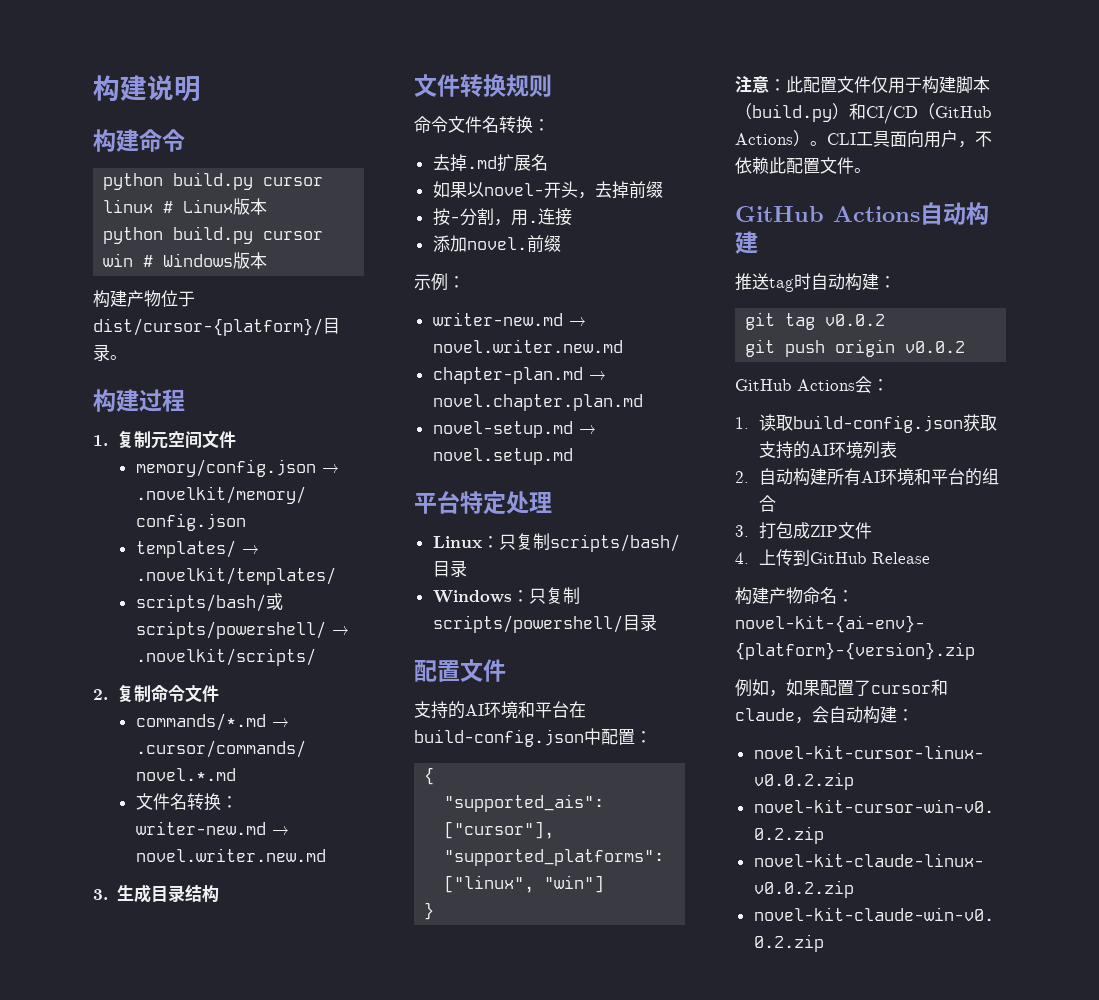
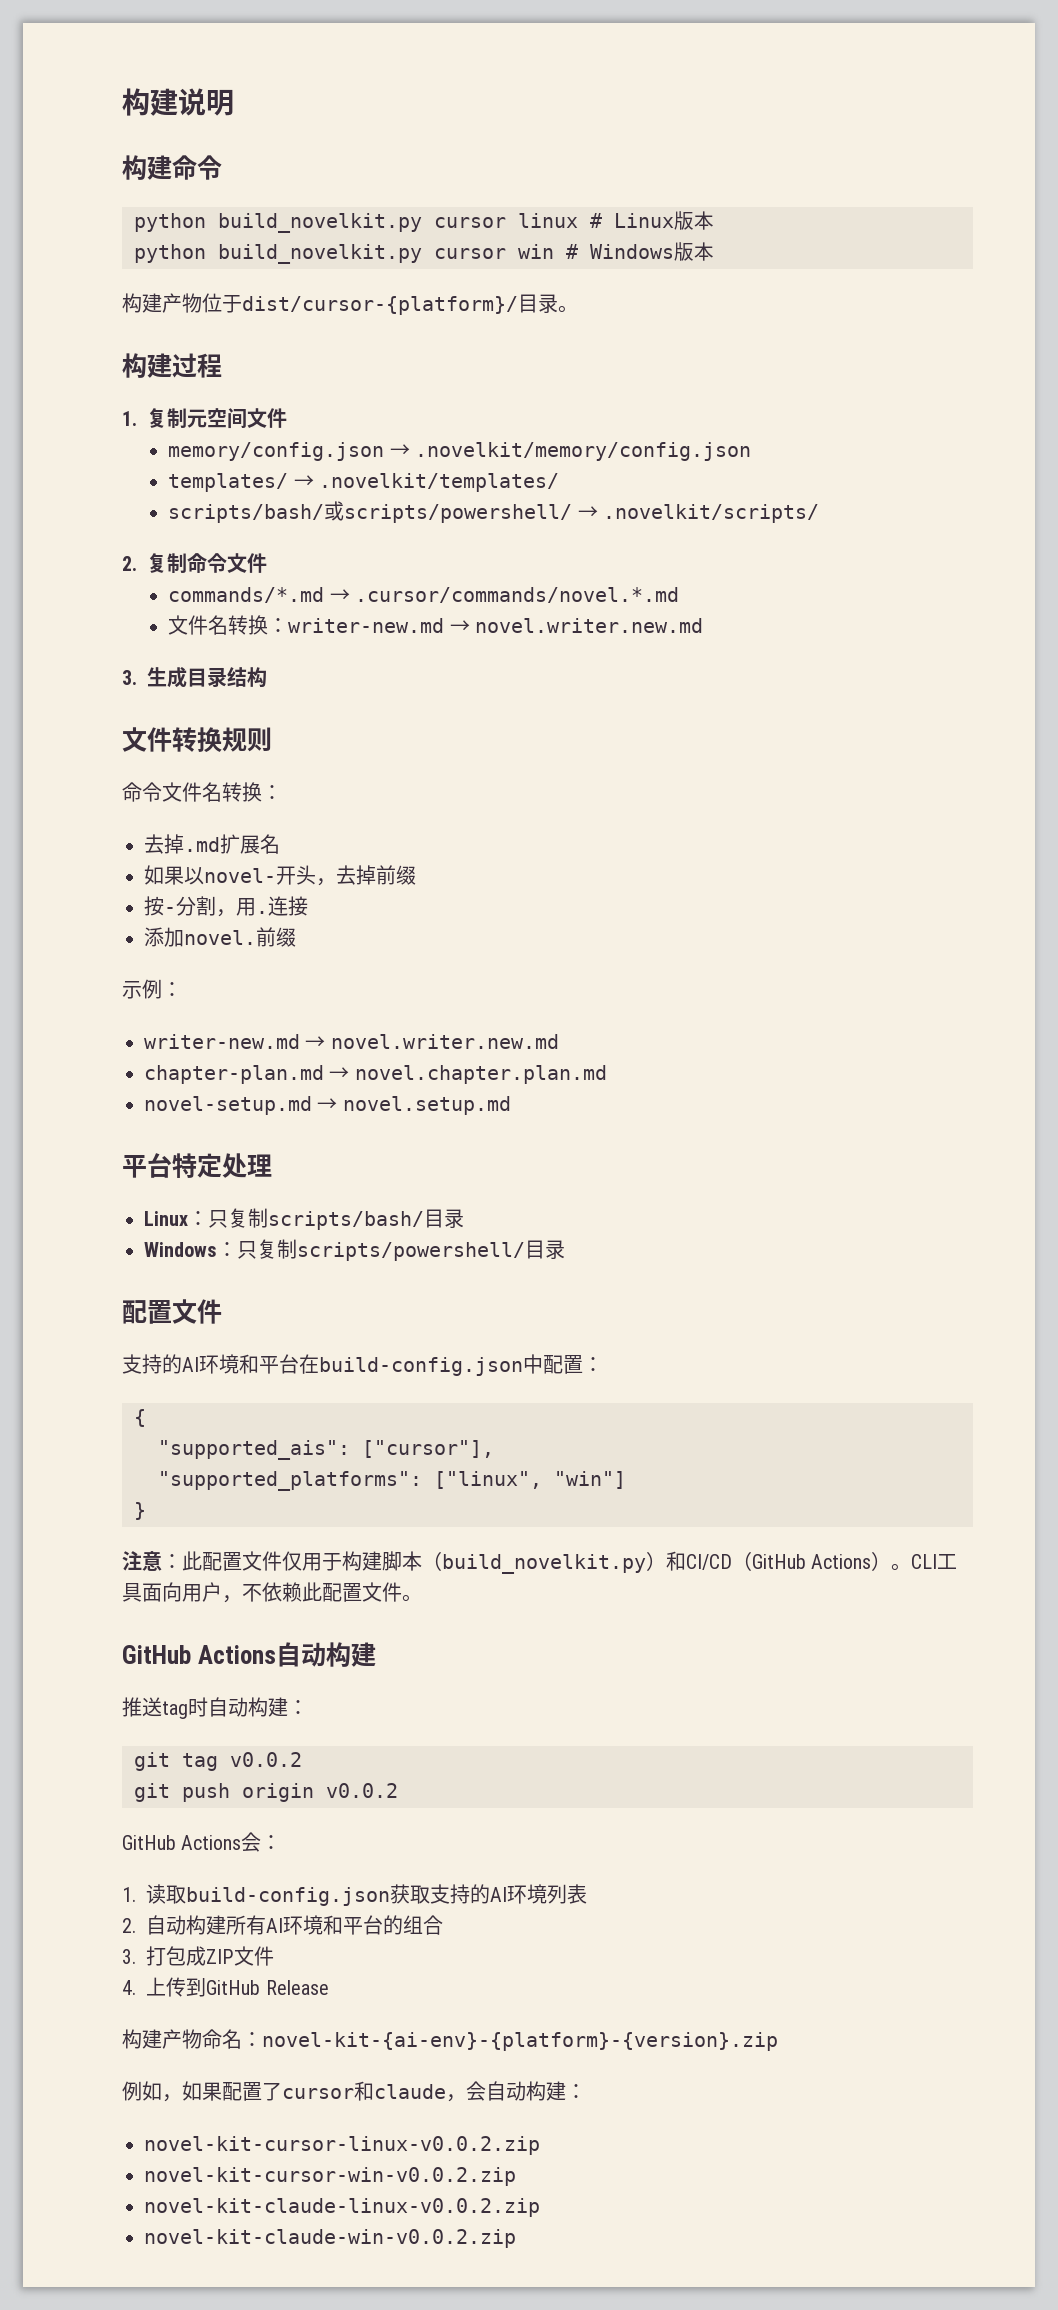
[173,172,254,190] build.py -> [218,213,422,233] build_novelkit.py
[173,226,254,244] build.py -> [218,244,422,264] build_novelkit.py
[752,104,832,122] build.py -> [442,1554,646,1574] build_novelkit.py

